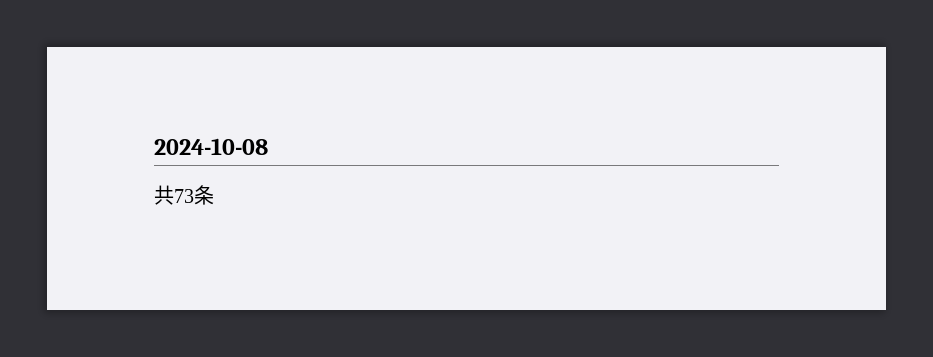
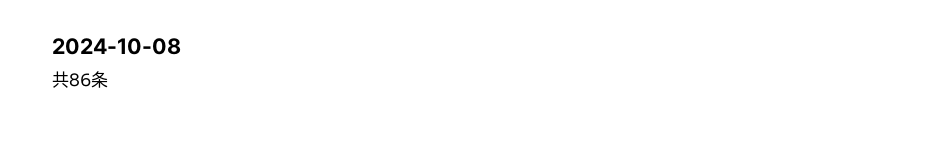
[174,189,194,203] 73 -> [69,73,91,87] 86

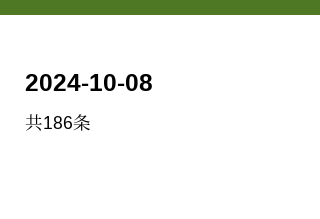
[69,73,91,87] 86 -> [43,116,73,129] 186

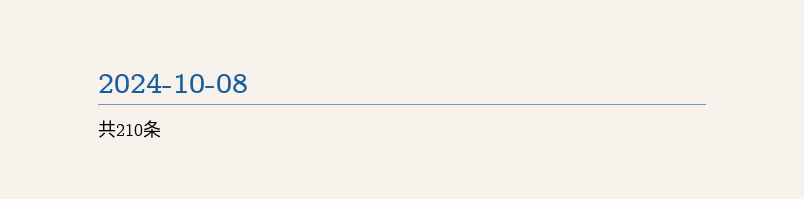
[43,116,73,129] 186 -> [116,124,143,136] 210

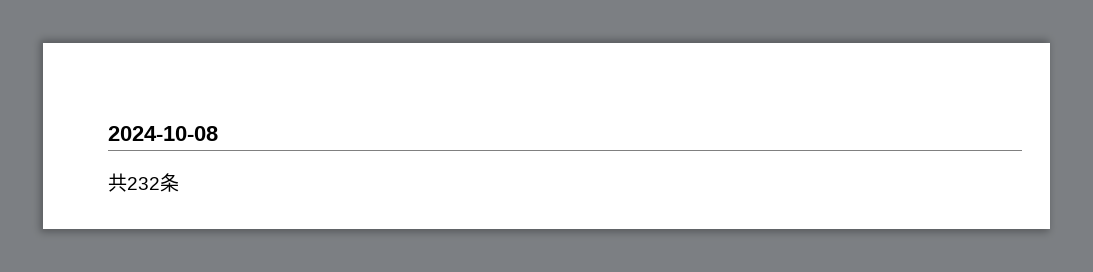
[116,124,143,136] 210 -> [127,177,160,190] 232

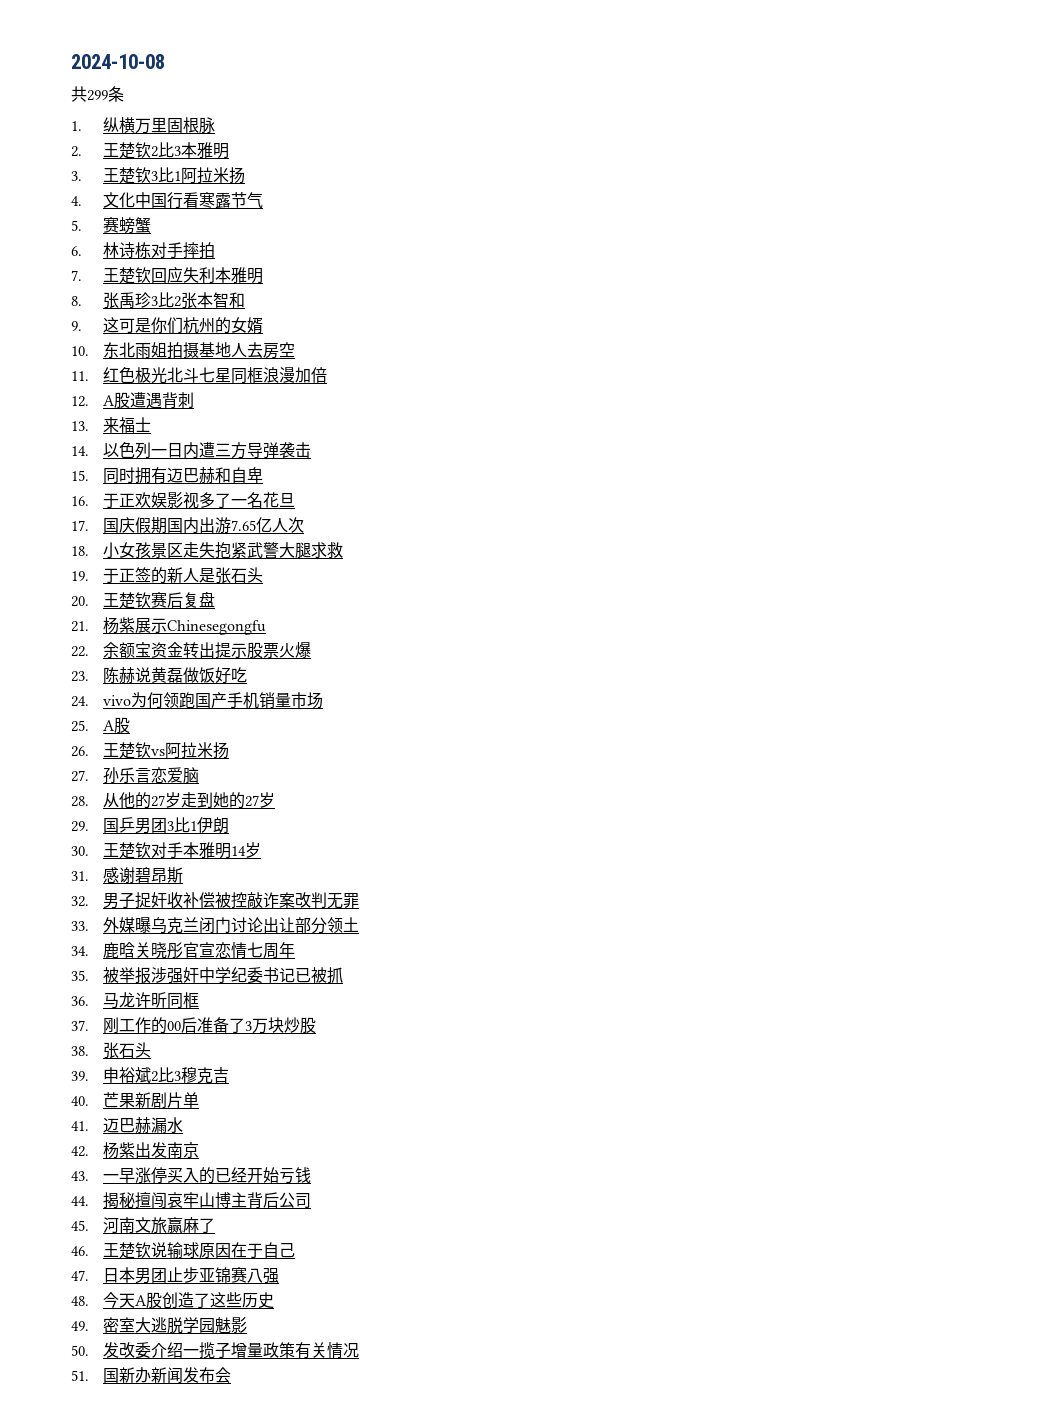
[127,177,160,190] 232 -> [87,90,108,101] 299
(179, 182) none -> [71,117,215,134] [71,142,229,159] [71,167,245,184] [71,192,263,209] [71,216,151,234] [71,242,215,259] [71,266,263,284] [71,292,245,309] [71,317,263,334] [71,342,295,359] [71,367,327,384] [71,392,194,409] [71,417,151,433] [71,442,311,459] [71,467,263,484] [71,492,295,509] [71,517,304,534] [71,542,343,559] [71,567,263,584] [71,591,215,609] [71,617,266,635] [71,642,311,659] [71,667,247,684] [71,692,323,709] [71,717,130,734] [71,742,229,759] [71,767,199,784] [71,792,275,809] [71,817,229,834] [71,842,261,859] [71,867,183,883] [71,892,359,909] [71,917,359,934] [71,942,295,959] [71,967,343,984] [71,992,199,1009] [71,1017,316,1034] [71,1042,151,1059] [71,1067,229,1084] [71,1092,199,1108] [71,1117,183,1134] [71,1142,199,1159] [71,1167,311,1184] [71,1192,311,1209] [71,1217,215,1234] [71,1242,295,1259] [71,1266,279,1284] [71,1292,274,1309] [71,1317,247,1334] [71,1342,359,1359] [71,1367,231,1384] // 1.纵横万里固根脉 // 2.王楚钦2比3本雅明 // 3.王楚钦3比1阿拉米扬 // 4.文化中国行看寒露节气 // 5.赛螃蟹 // 6.林诗栋对手摔拍 // 7.王楚钦回应失利本雅明 // 8.张禹珍3比2张本智和 // 9.这可是你们杭州的女婿 // 10.东北雨姐拍摄基地人去房空 // 11.红色极光北斗七星同框浪漫加倍 // 12. A股遭遇背刺 // 13.来福士 // 14.以色列一日内遭三方导弹袭击 // 15.同时拥有迈巴赫和自卑 // 16.于正欢娱影视多了一名花旦 // 17.国庆假期国内出游7.65亿人次 // 18.小女孩景区走失抱紧武警大腿求救 // 19.于正签的新人是张石头 // 20.王楚钦赛后复盘 // 21.杨紫展示Chinesegongfu // 22.余额宝资金转出提示股票火爆 // 23.陈赫说黄磊做饭好吃 // 24. vivo为何领跑国产手机销量市场 // 25. A股 // 26.王楚钦vs阿拉米扬 // 27.孙乐言恋爱脑 // 28.从他的27岁走到她的27岁 // 29.国乒男团3比1伊朗 // 30.王楚钦对手本雅明14岁 // 31.感谢碧昂斯 // 32.男子捉奸收补偿被控敲诈案改判无罪 // 33.外媒曝乌克兰闭门讨论出让部分领土 // 34.鹿晗关晓彤官宣恋情七周年 // 35.被举报涉强奸中学纪委书记已被抓 // 36.马龙许昕同框 // 37.刚工作的00后准备了3万块炒股 // 38.张石头 // 39.申裕斌2比3穆克吉 // 40.芒果新剧片单 // 41.迈巴赫漏水 // 42.杨紫出发南京 // 43.一早涨停买入的已经开始亏钱 // 44.揭秘擅闯哀牢山博主背后公司 // 45.河南文旅赢麻了 // 46.王楚钦说输球原因在于自己 // 47.日本男团止步亚锦赛八强 // 48.今天A股创造了这些历史 // 49.密室大逃脱学园魅影 // 50.发改委介绍一揽子增量政策有关情况 // 51.国新办新闻发布会

